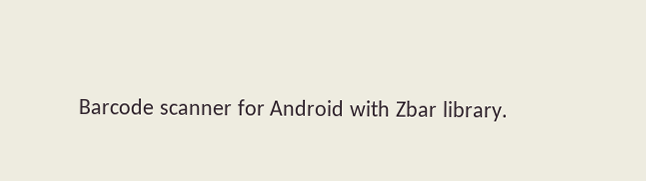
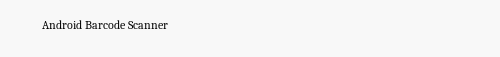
[78,97,508,122] Barcode scanner for Android with Zbar library. -> [42,20,169,29] Android Barcode Scanner

